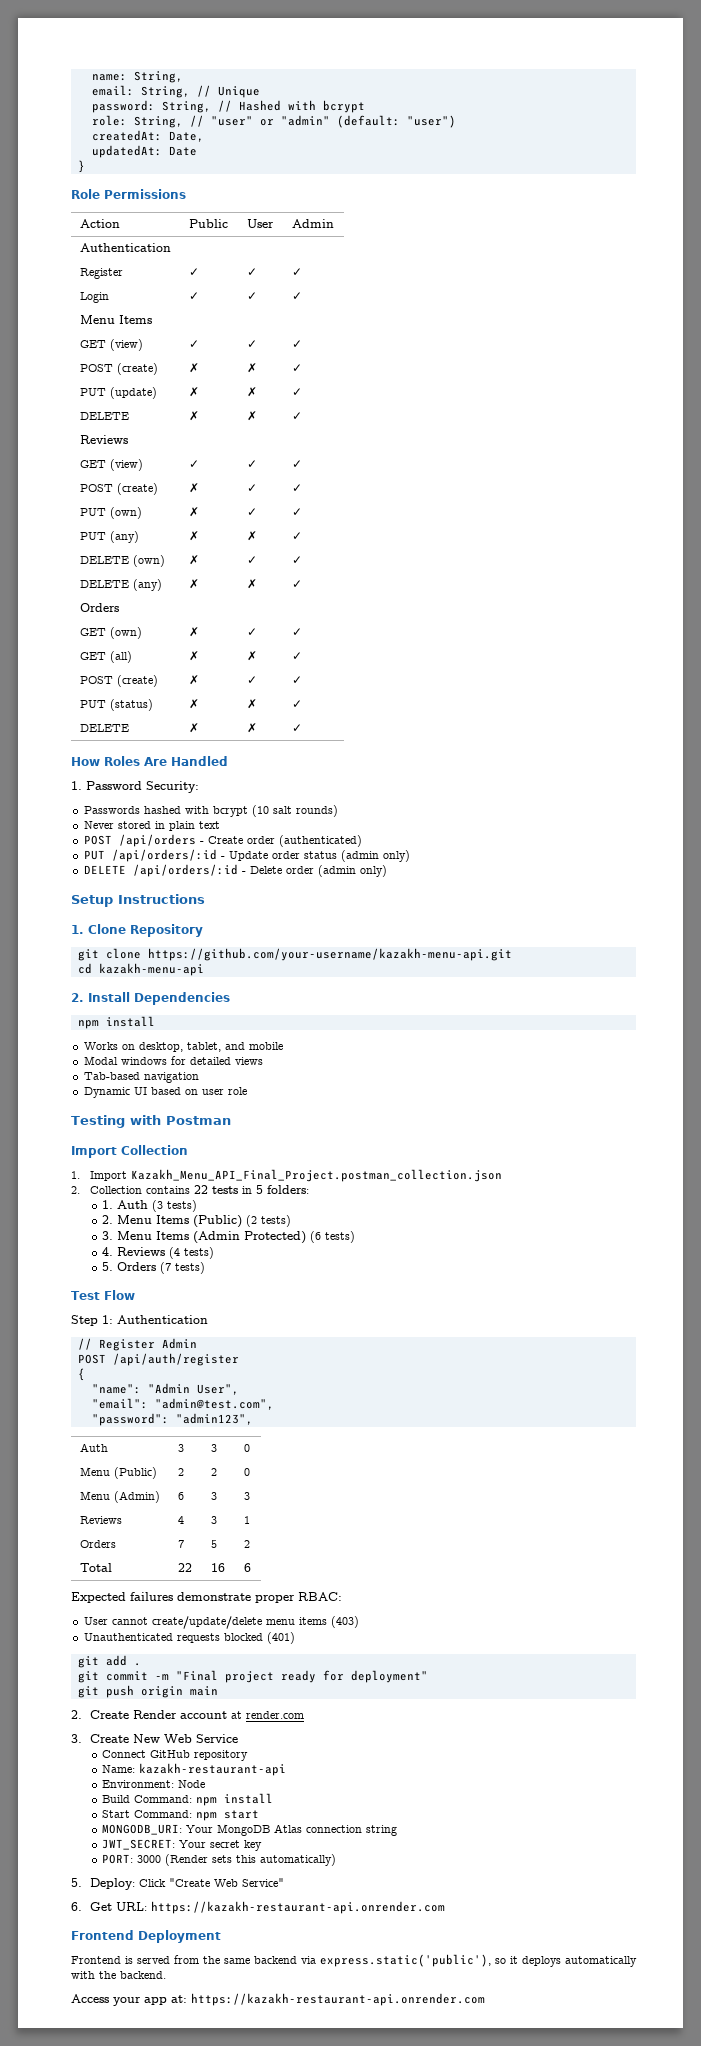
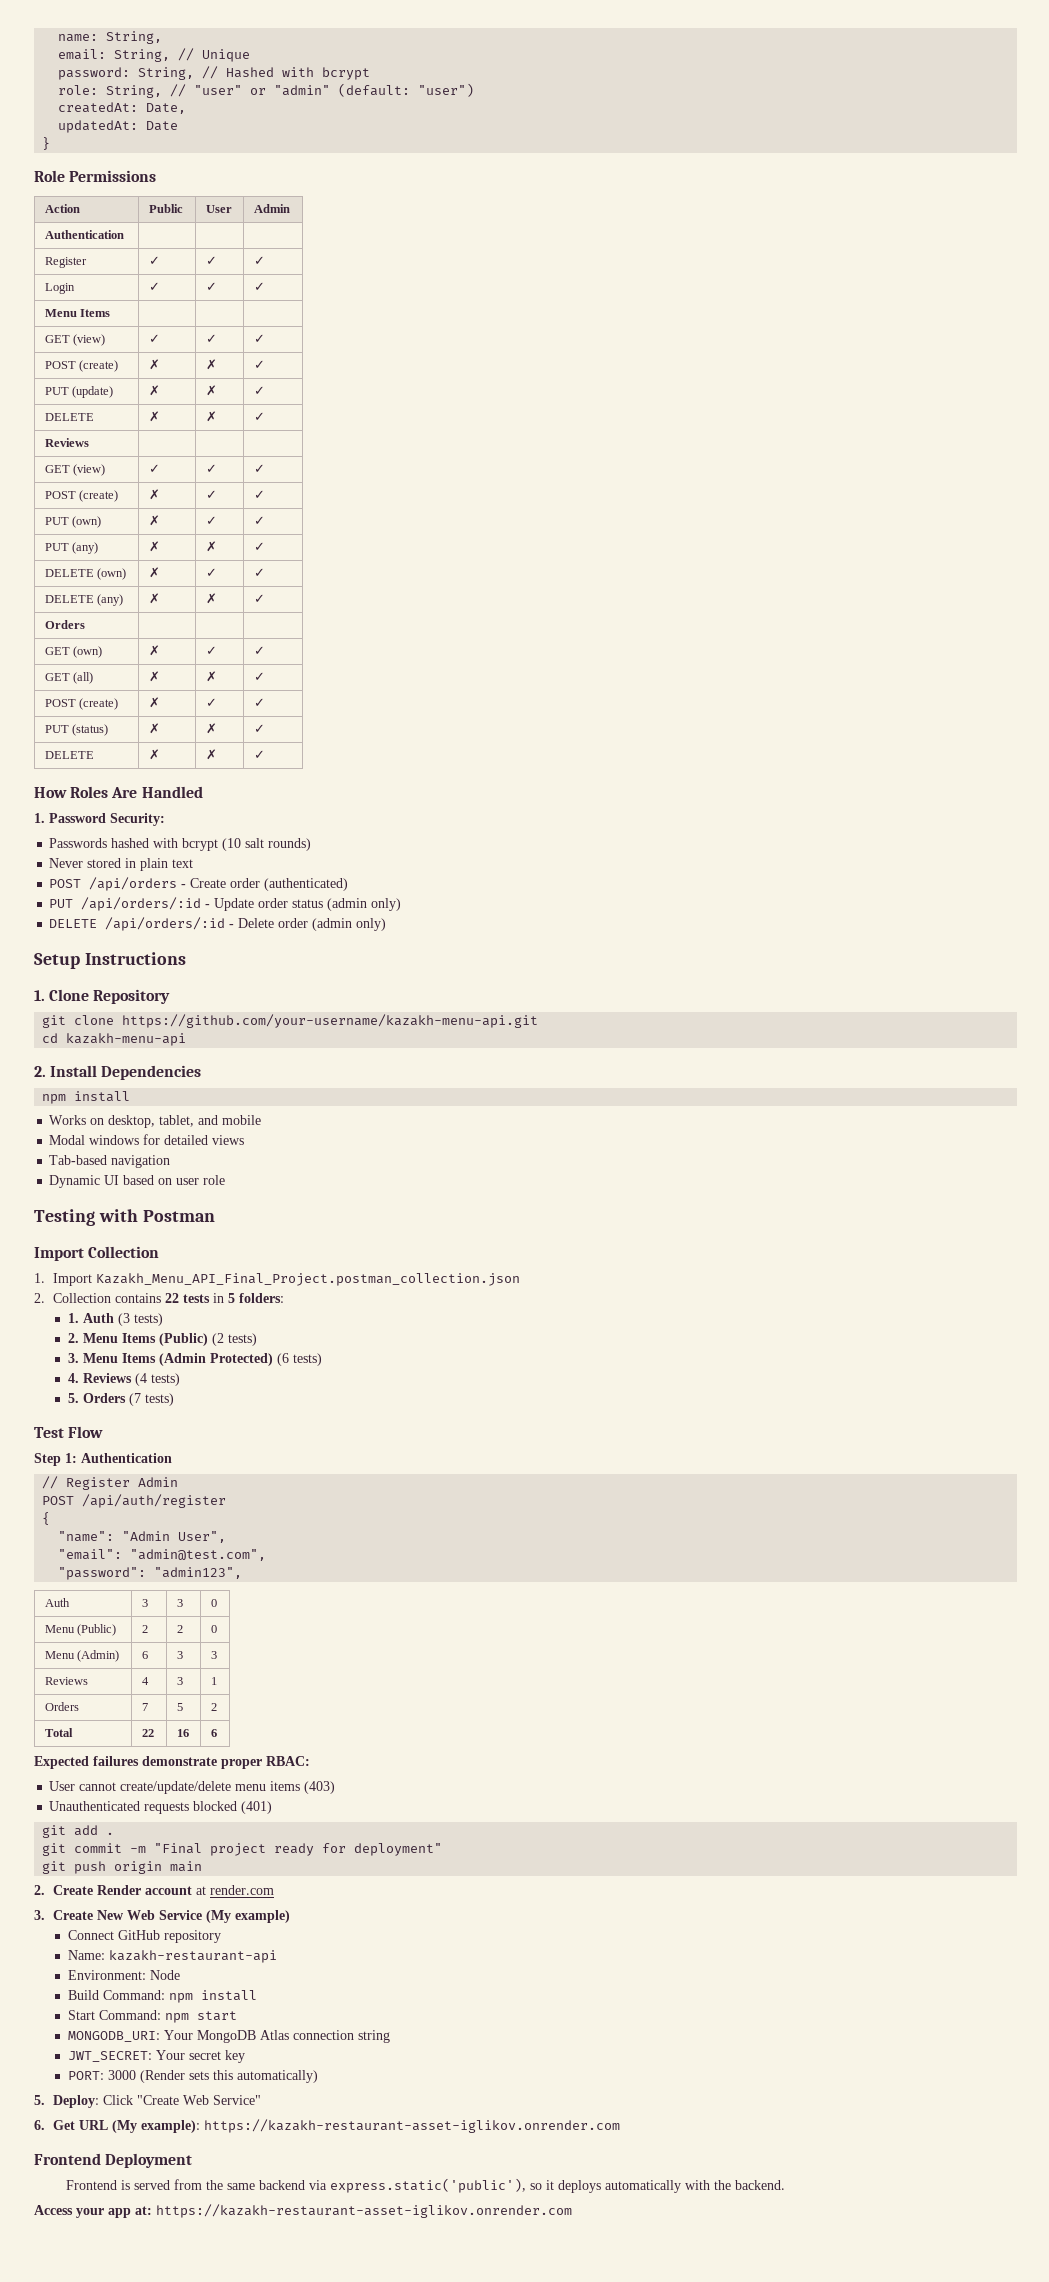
(238, 1738) none -> [205,1910,290,1923] (My example)
[115,1901,445,1914] URL: https://kazakh-restaurant-api.onrender.com -> [78,2119,620,2133] URL (My example): https://kazakh-restaurant-asset-iglikov.onrender.com
[191,1993,485,2006] https://kazakh-restaurant-api.onrender.com -> [156,2204,572,2218] https://kazakh-restaurant-asset-iglikov.onrender.com

